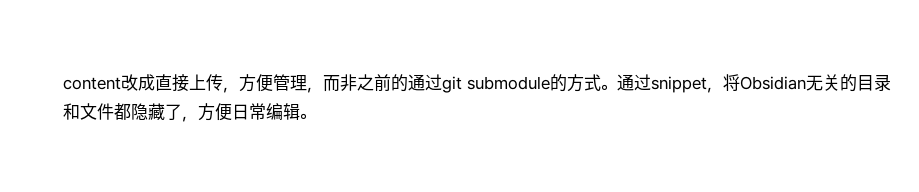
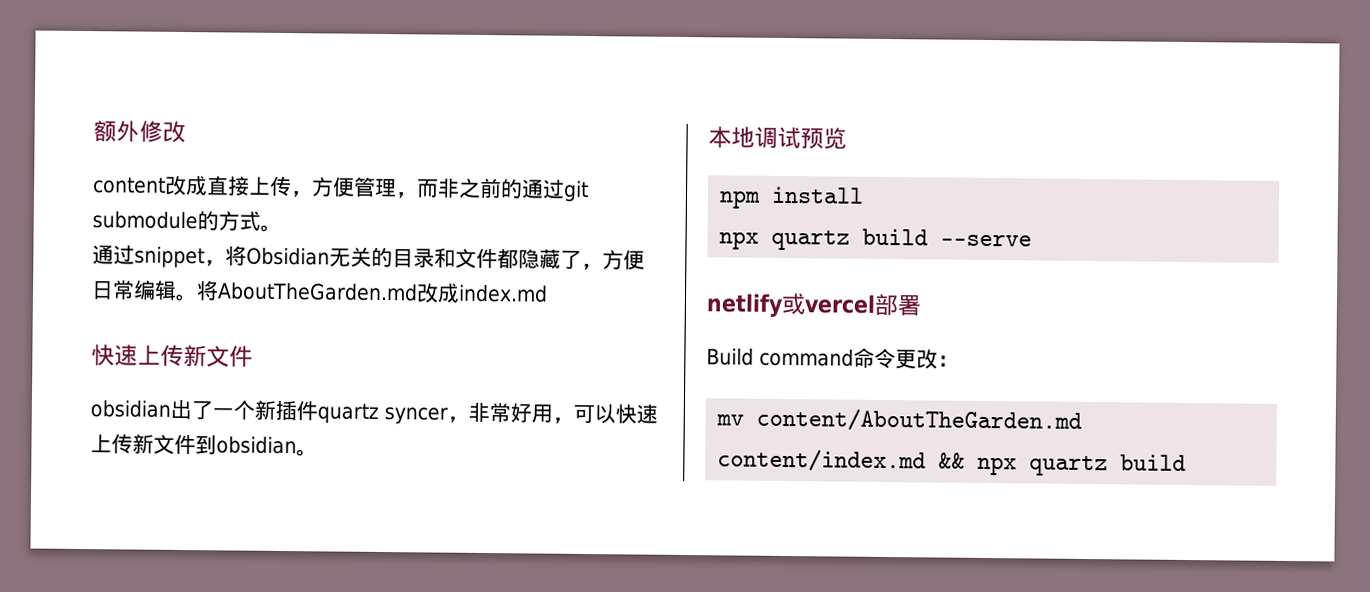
(63, 83) none -> [93,120,186,144] 额外修改 //
(617, 87) none -> (282, 228) //
(316, 116) none -> [196,280,548,303] [91,344,253,368] [90,399,658,425] [90,433,318,457] [708,126,847,150] [719,186,865,209] [719,228,1033,251] [706,292,922,317] [706,347,959,370] [716,407,1083,433] [717,448,1187,477] 将AboutTheGarden.md改成index.md // 快速上传新文件 // obsidian出了一个新插件quartz syncer，非常好用，可以快速上传新文件到obsidian。 // 本地调试预览 // npm install // npx quartz build --serve // netlify或vercel部署 // Build command命令更改： // mv content/AboutTheGarden.md content/index.md && npx quartz build

